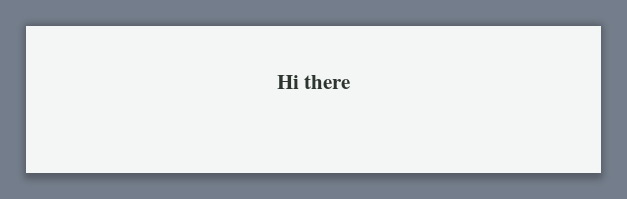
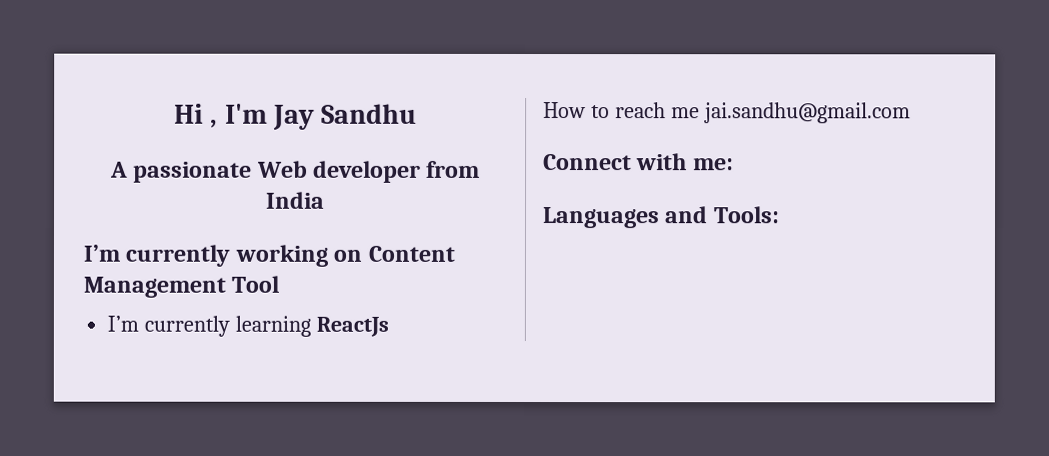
[304,75,351,89] there -> [210,103,418,131] [109,160,481,183] [266,191,325,209] [83,244,455,267] [83,275,280,298] [107,315,390,337] [543,102,911,124] [543,153,734,171] [542,206,780,229] , I'm Jay Sandhu // A passionate Web developer from India // I’m currently working on Content Management Tool // I’m currently learning ReactJs // How to reach me jai.sandhu@gmail.com // Connect with me: // Languages and Tools:

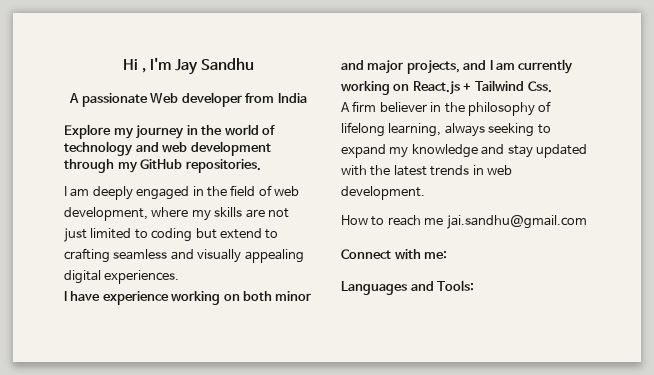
[83,244,455,267] [83,275,280,298] [107,315,390,337] I’m currently working on Content Management Tool // I’m currently learning ReactJs -> [64,124,276,139] [64,141,271,156] [64,159,261,173] [64,185,299,200] [64,207,289,221] [64,228,279,242] [64,248,304,263] [64,270,180,284] [64,291,312,305] [341,59,574,74] [341,80,552,95] [341,101,552,116] [341,122,551,137] [341,144,587,158] [341,165,512,176] [341,186,425,200] Explore my journey in the world of technology and web development through my GitHub repositories. // I am deeply engaged in the field of web development, where my skills are not just limited to coding but extend to crafting seamless and visually appealing digital experiences. // I have experience working on both minor and major projects, and I am currently working on React.js + Tailwind Css. // A firm believer in the philosophy of lifelong learning, always seeking to expand my knowledge and stay updated with the latest trends in web development.

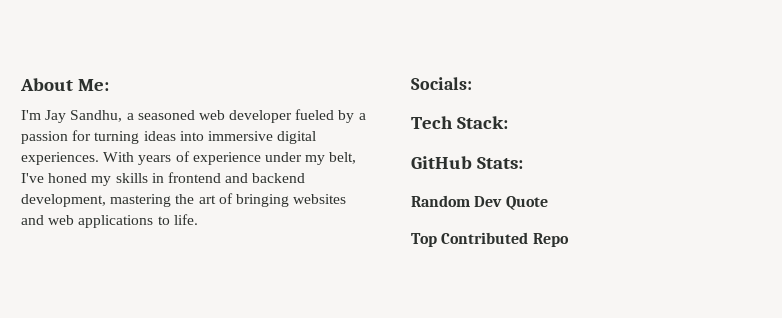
[123,58,254,75] [69,92,307,107] [64,124,276,139] [64,141,271,156] [64,159,261,173] [64,185,299,200] [64,207,289,221] [64,228,279,242] [64,248,304,263] [64,270,180,284] [64,291,312,305] [341,59,574,74] [341,80,552,95] [341,101,552,116] [341,122,551,137] [341,144,587,158] [341,165,512,176] [341,186,425,200] [341,215,587,229] [341,249,448,260] [341,280,475,295] Hi , I'm Jay Sandhu // A passionate Web developer from India // Explore my journey in the world of technology and web development through my GitHub repositories. // I am deeply engaged in the field of web development, where my skills are not just limited to coding but extend to crafting seamless and visually appealing digital experiences. // I have experience working on both minor and major projects, and I am currently working on React.js + Tailwind Css. // A firm believer in the philosophy of lifelong learning, always seeking to expand my knowledge and stay updated with the latest trends in web development. // How to reach me jai.sandhu@gmail.com // Connect with me: // Languages and Tools: -> [20,78,109,91] [21,109,366,123] [21,130,317,144] [21,151,357,165] [21,172,306,186] [21,193,347,207] [21,214,198,228] [411,77,472,90] [411,116,508,129] [411,156,523,169] [411,195,548,210] [411,232,569,247] About Me: // I'm Jay Sandhu, a seasoned web developer fueled by a passion for turning ideas into immersive digital experiences. With years of experience under my belt, I've honed my skills in frontend and backend development, mastering the art of bringing websites and web applications to life. // Socials: // Tech Stack: // GitHub Stats: // Random Dev Quote // Top Contributed Repo

